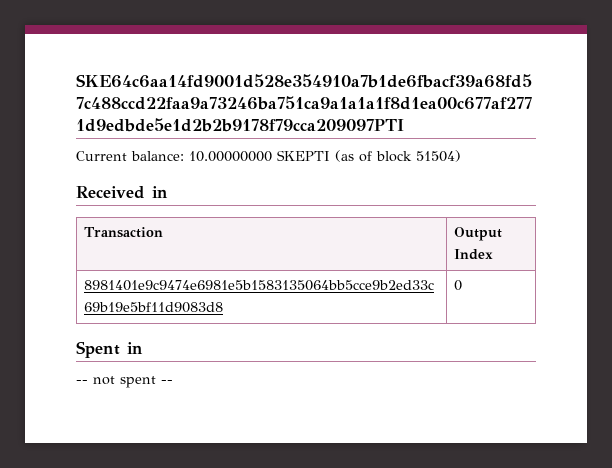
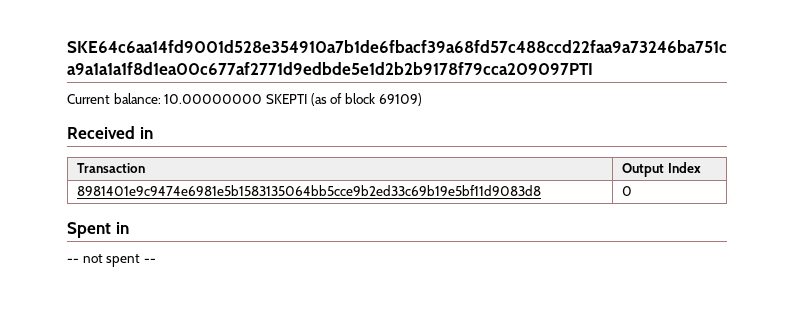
[416,150,461,162] 51504) -> [378,93,422,106] 69109)

